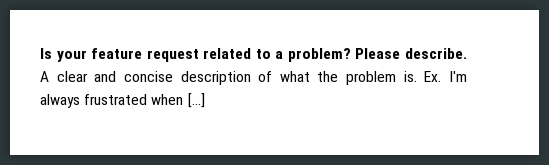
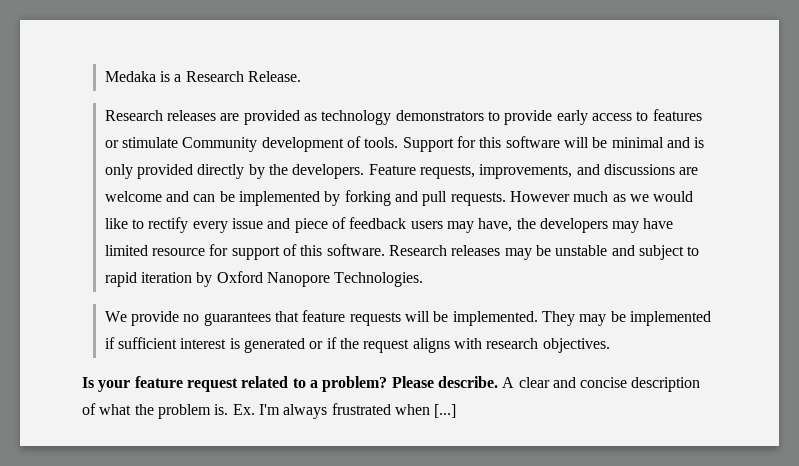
(40, 53) none -> [104,71,301,82] [104,109,702,125] [104,136,705,152] [104,164,699,179] [104,190,694,206] [104,217,674,233] [104,244,700,260] [104,271,424,287] [104,310,711,326] [104,337,610,353] Medaka is a Research Release. // Research releases are provided as technology demonstrators to provide early access to features or stimulate Community development of tools. Support for this software will be minimal and is only provided directly by the developers. Feature requests, improvements, and discussions are welcome and can be implemented by forking and pull requests. However much as we would like to rectify every issue and piece of feedback users may have, the developers may have limited resource for support of this software. Research releases may be unstable and subject to rapid iteration by Oxford Nanopore Technologies. // We provide no guarantees that feature requests will be implemented. They may be implemented if sufficient interest is generated or if the request aligns with research objectives. //

